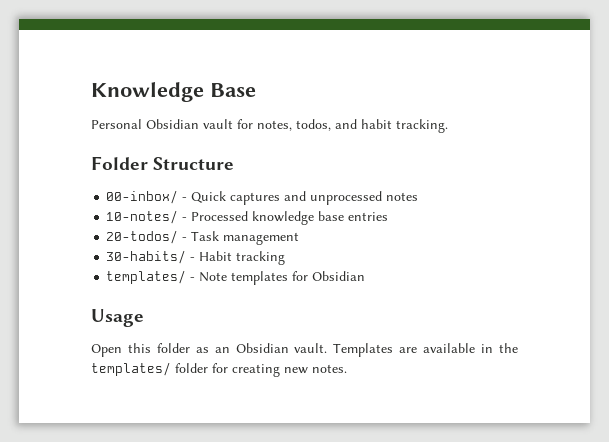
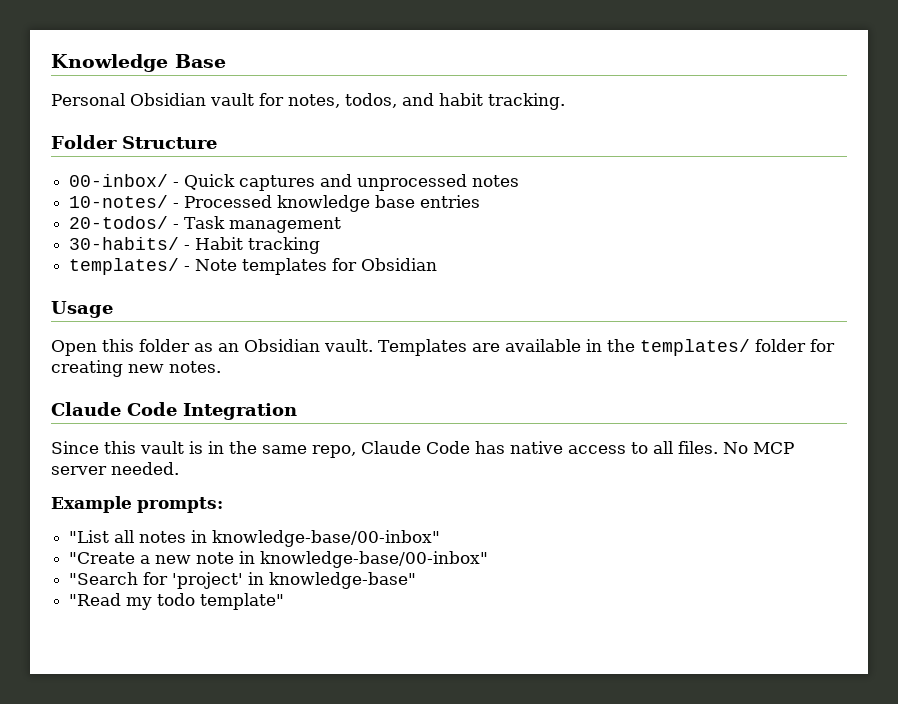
(347, 368) none -> [51,402,297,420] [51,441,794,458] [51,462,179,475] [51,496,223,513] [69,530,441,547] [69,551,489,568] [69,572,417,589] [69,593,285,610] // Claude Code Integration // Since this vault is in the same repo, Claude Code has native access to all files. No MCP server needed. // Example prompts: // "List all notes in knowledge-base/00-inbox" // "Create a new note in knowledge-base/00-inbox" // "Search for 'project' in knowledge-base" // "Read my todo template"

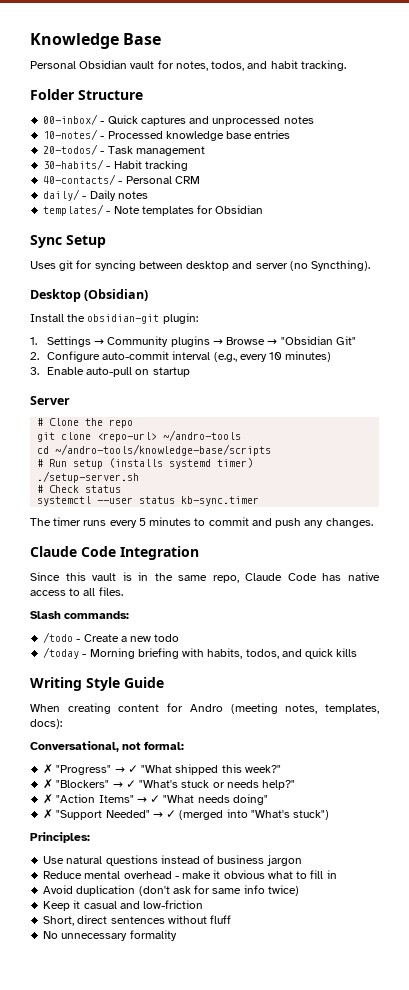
(321, 245) none -> [43,174,200,185] [43,189,148,201] // 40-contacts/ - Personal CRM // daily/ - Daily notes
[51,301,113,318] [51,339,835,356] [51,360,221,377] Usage // Open this folder as an Obsidian vault. Templates are available in the templates/ folder for creating new notes. -> [30,235,106,248] [30,260,371,271] [30,289,149,302] [30,313,198,324] [30,336,356,347] [30,351,332,362] [30,367,190,377] [30,396,70,405] [37,418,134,428] [37,430,242,442] [37,444,272,456] [37,458,254,469] [37,471,140,483] [37,485,122,493] [37,496,260,506] [30,517,373,528] Sync Setup // Uses git for syncing between desktop and server (no Syncthing). // Desktop (Obsidian) // Install the obsidian-git plugin: // 1. Settings → Community plugins → Browse → "Obsidian Git" // 2. Configure auto-commit interval (e.g., every 10 minutes) // 3. Enable auto-pull on startup // Server // # Clone the repo // git clone <repo-url> ~/andro-tools // cd ~/andro-tools/knowledge-base/scripts // # Run setup (installs systemd timer) // ./setup-server.sh // # Check status // systemctl --user status kb-sync.timer // The timer runs every 5 minutes to commit and push any changes.
[723,442,794,454] [51,462,179,475] [51,496,223,513] [69,530,441,547] [69,551,489,568] [69,572,417,589] [69,593,285,610] No MCP server needed. // Example prompts: // "List all notes in knowledge-base/00-inbox" // "Create a new note in knowledge-base/00-inbox" // "Search for 'project' in knowledge-base" // "Read my todo template" -> [30,611,130,619] [43,632,180,643] [43,647,358,659] [30,677,164,691] [30,703,380,714] [30,719,62,729] [30,741,185,752] [43,764,281,775] [43,779,296,790] [43,794,268,805] [43,809,330,820] [30,832,90,843] [43,855,302,866] [43,870,337,879] [43,885,299,896] [43,900,204,911] [43,915,232,926] [43,930,177,941] // Slash commands: // /todo - Create a new todo // /today - Morning briefing with habits, todos, and quick kills // Writing Style Guide // When creating content for Andro (meeting notes, templates, docs): // Conversational, not formal: // ✗ "Progress" → ✓ "What shipped this week?" // ✗ "Blockers" → ✓ "What's stuck or needs help?" // ✗ "Action Items" → ✓ "What needs doing" // ✗ "Support Needed" → ✓ (merged into "What's stuck") // Principles: // Use natural questions instead of business jargon // Reduce mental overhead - make it obvious what to fill in // Avoid duplication (don't ask for same info twice) // Keep it casual and low-friction // Short, direct sentences without fluff // No unnecessary formality

